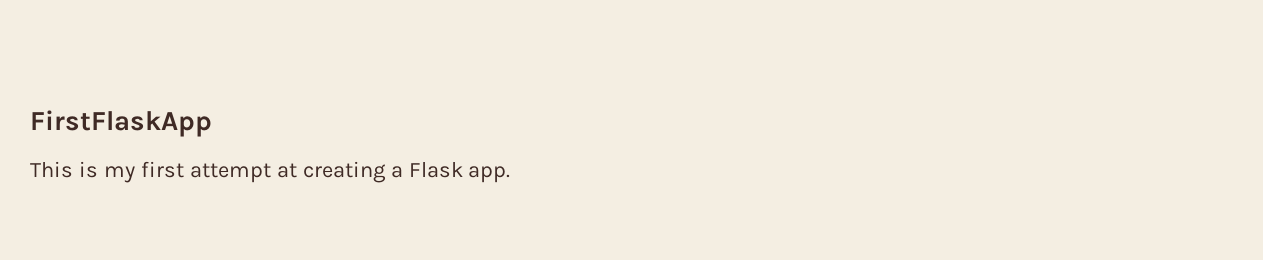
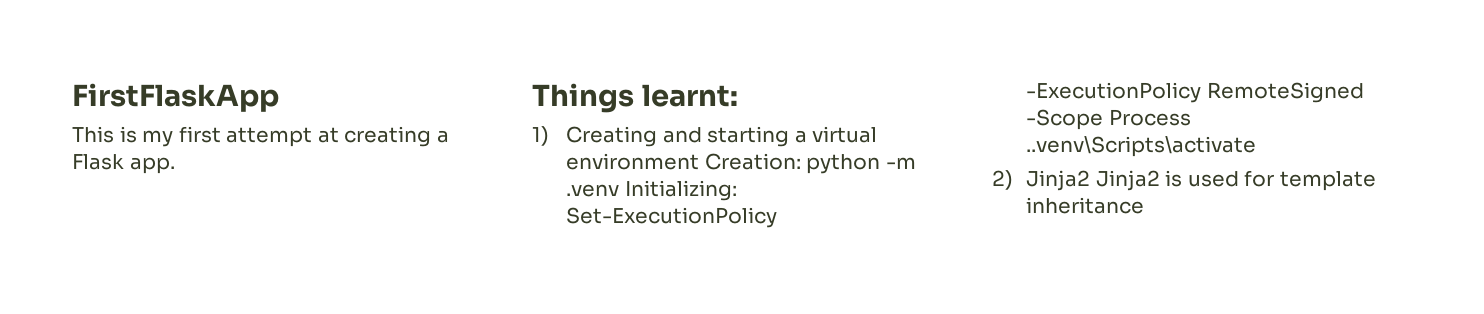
(511, 174) none -> [532,83,738,113] [532,126,878,147] [566,153,916,174] [566,180,737,201] [566,207,778,228] [1026,82,1364,103] [1026,109,1191,130] [1026,136,1257,157] [992,170,1376,191] [1026,197,1145,214] // Things learnt: // 1) Creating and starting a virtual environment Creation: python -m .venv Initializing: Set-ExecutionPolicy -ExecutionPolicy RemoteSigned -Scope Process ..venv\Scripts\activate // 2) Jinja2 Jinja2 is used for template inheritance

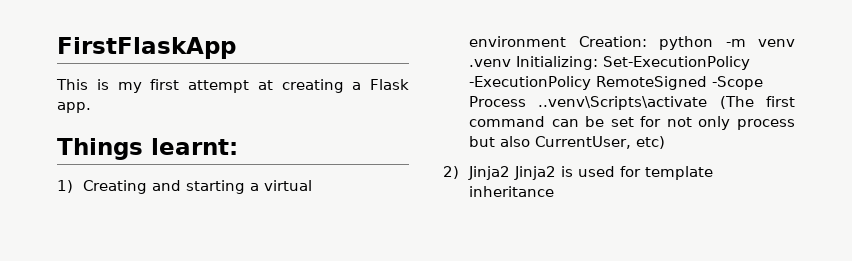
(916, 163) none -> [758,39,795,47] venv
(1257, 146) none -> [719,96,795,109] [469,116,795,130] [469,136,666,149] (The first command can be set for not only process but also CurrentUser, etc)

